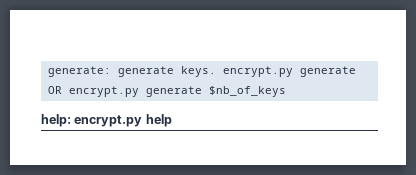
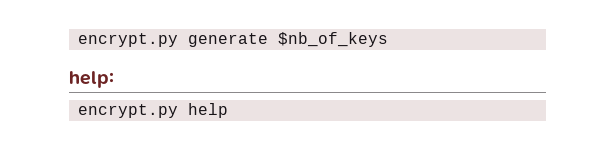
[47,66,356,77] [47,86,62,94] generate: generate keys. encrypt.py generate OR -> (78, 40) none
(71, 120) none -> (114, 79) //

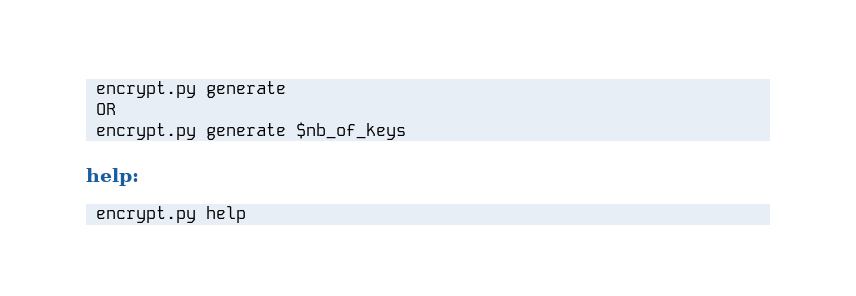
[78,33,269,47] encrypt.py generate -> [95,81,286,98] [95,103,116,115] [95,123,286,140] encrypt.py generate // OR // encrypt.py generate

